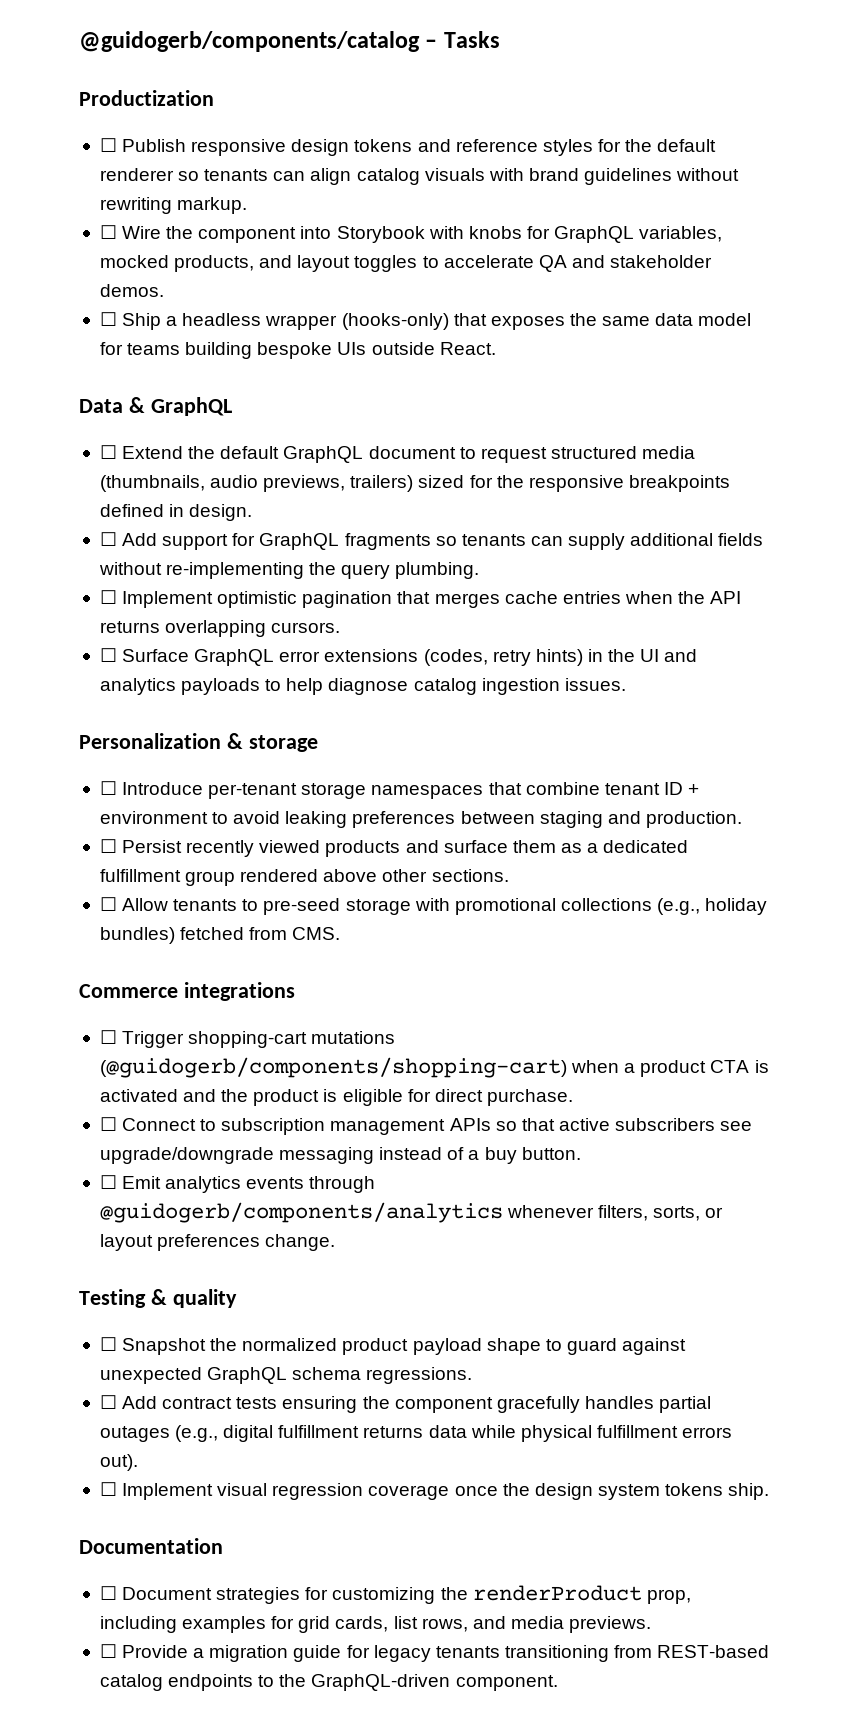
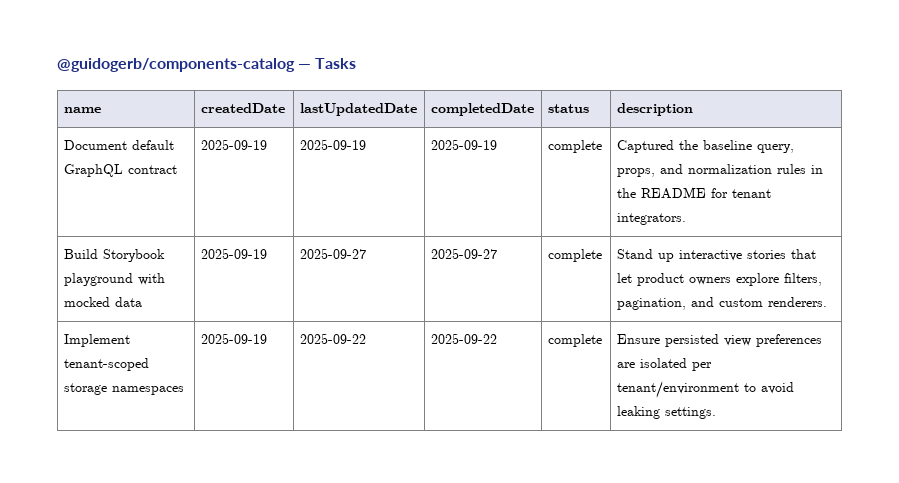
[79,31,438,52] @guidogerb/components/catalog – -> [57,58,312,72] @guidogerb/components-catalog —
[79,90,214,106] [99,138,717,156] [99,168,740,185] [99,197,248,214] [99,225,723,243] [99,255,713,272] [99,284,164,297] [99,312,752,330] [99,342,496,359] [79,397,232,416] [99,445,696,463] [99,475,730,492] [99,504,253,521] [99,532,764,550] [98,562,480,579] [99,590,742,608] [99,620,341,637] [99,648,698,666] [99,678,626,695] [79,733,318,752] [99,781,700,799] [99,811,742,828] [99,839,689,857] [99,869,509,886] [99,897,768,915] [99,927,341,944] [79,982,295,1001] [99,1030,396,1048] [99,1057,769,1078] [99,1089,573,1106] [99,1117,753,1135] [99,1147,581,1164] [99,1175,376,1193] [99,1202,724,1223] [99,1234,336,1251] [79,1289,237,1308] [99,1337,687,1355] [99,1367,473,1384] [99,1395,712,1413] [99,1425,733,1442] [99,1454,138,1471] [99,1482,770,1500] [79,1538,223,1554] [99,1585,691,1604] [99,1616,652,1633] [99,1644,770,1662] [99,1674,558,1691] // Productization // ☐ Publish responsive design tokens and reference styles for the default renderer so tenants can align catalog visuals with brand guidelines without rewriting markup. // ☐ Wire the component into Storybook with knobs for GraphQL variables, mocked products, and layout toggles to accelerate QA and stakeholder demos. // ☐ Ship a headless wrapper (hooks-only) that exposes the same data model for teams building bespoke UIs outside React. // Data & GraphQL // ☐ Extend the default GraphQL document to request structured media (thumbnails, audio previews, trailers) sized for the responsive breakpoints defined in design. // ☐ Add support for GraphQL fragments so tenants can supply additional fields without re-implementing the query plumbing. // ☐ Implement optimistic pagination that merges cache entries when the API returns overlapping cursors. // ☐ Surface GraphQL error extensions (codes, retry hints) in the UI and analytics payloads to help diagnose catalog ingestion issues. // Personalization & storage // ☐ Introduce per-tenant storage namespaces that combine tenant ID + environment to avoid leaking preferences between staging and production. // ☐ Persist recently viewed products and surface them as a dedicated fulfillment group rendered above other sections. // ☐ Allow tenants to pre-seed storage with promotional collections (e.g., holiday bundles) fetched from CMS. // Commerce integrations // ☐ Trigger shopping-cart mutations (@guidogerb/components/shopping-cart) when a product CTA is activated and the product is eligible for direct purchase. // ☐ Connect to subscription management APIs so that active subscribers see upgrade/downgrade messaging instead of a buy button. // ☐ Emit analytics events through @guidogerb/components/analytics whenever filters, sorts, or layout preferences change. // Testing & quality // ☐ Snapshot the normalized product payload shape to guard against unexpected GraphQL schema regressions. // ☐ Add contract tests ensuring the component gracefully handles partial outages (e.g., digital fulfillment returns data while physical fulfillment errors out). // ☐ Implement visual regression coverage once the design system tokens ship. // Documentation // ☐ Document strategies for customizing the renderProduct prop, including examples for grid cards, list rows, and media previews. // ☐ Provide a migration guide for legacy tenants transitioning from REST-based catalog endpoints to the GraphQL-driven component. -> [63,107,101,113] [200,103,285,113] [299,103,417,116] [430,103,534,116] [547,104,589,113] [616,103,693,116] [63,140,174,150] [63,164,177,177] [200,139,267,150] [299,139,366,150] [430,139,497,150] [547,140,602,153] [616,140,794,153] [616,164,823,177] [616,187,771,199] [616,213,686,225] [63,249,165,262] [63,273,165,286] [63,297,142,307] [200,248,267,259] [299,248,366,259] [430,248,497,259] [547,249,602,262] [616,249,816,262] [616,273,822,286] [616,297,827,310] [63,334,130,347] [63,358,149,371] [63,383,184,395] [200,333,267,344] [299,333,366,344] [430,333,497,344] [547,334,602,347] [616,334,822,347] [616,358,712,371] [616,381,794,398] [616,406,716,419] // name | createdDate | lastUpdatedDate | completedDate | status | description // Document default GraphQL contract | 2025-09-19 | 2025-09-19 | 2025-09-19 | complete | Captured the baseline query, props, and normalization rules in the README for tenant integrators. // Build Storybook playground with mocked data | 2025-09-19 | 2025-09-27 | 2025-09-27 | complete | Stand up interactive stories that let product owners explore filters, pagination, and custom renderers. // Implement tenant-scoped storage namespaces | 2025-09-19 | 2025-09-22 | 2025-09-22 | complete | Ensure persisted view preferences are isolated per tenant/environment to avoid leaking settings.

